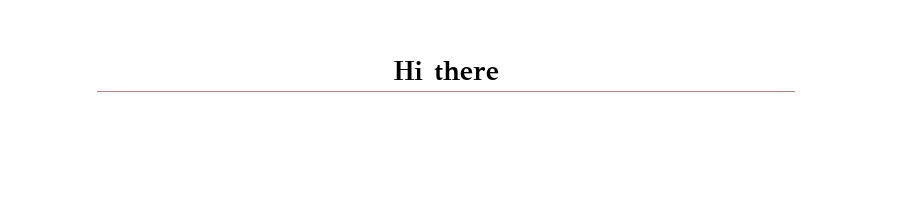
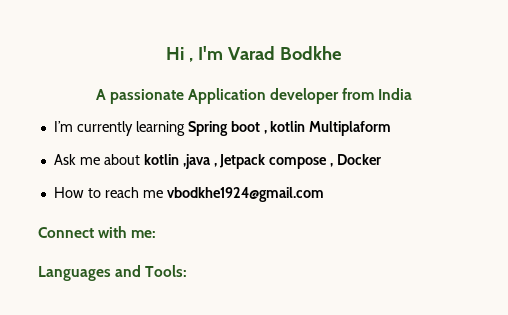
[434,61,499,81] there -> [189,46,342,62] [95,88,413,104] [53,121,392,136] [53,154,382,169] [53,187,324,202] [38,226,157,238] [38,265,188,281] , I'm Varad Bodkhe // A passionate Application developer from India // I’m currently learning Spring boot , kotlin Multiplaform // Ask me about kotlin ,java , Jetpack compose , Docker // How to reach me vbodkhe1924@gmail.com // Connect with me: // Languages and Tools:

